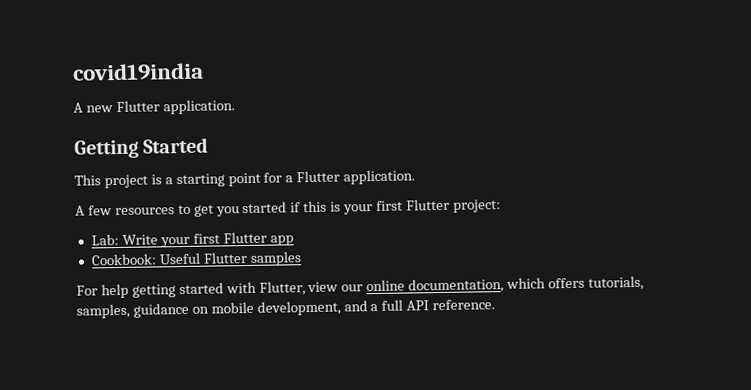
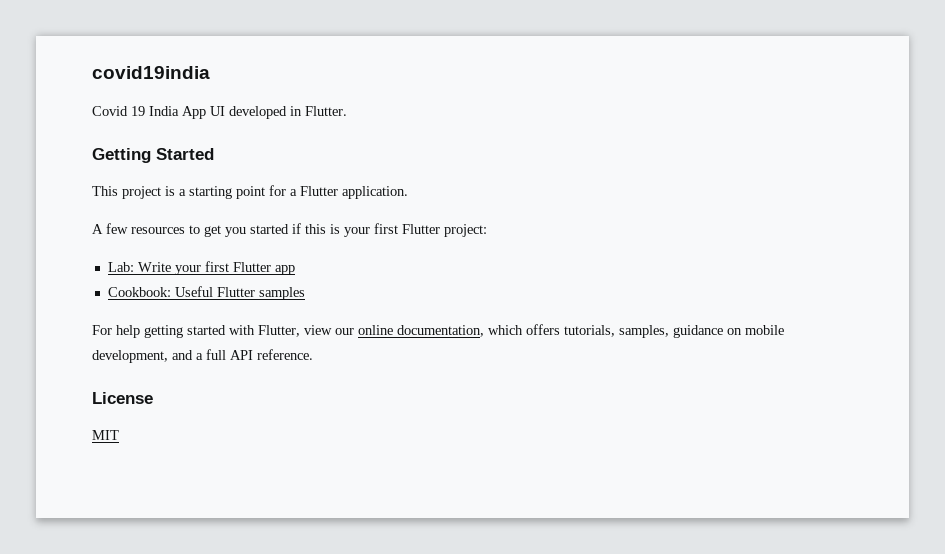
[73,99,235,115] A new Flutter application. -> [92,106,347,119] Covid 19 India App UI developed in Flutter.
(496, 305) none -> [92,392,153,404] [92,430,119,440] // License // MIT

